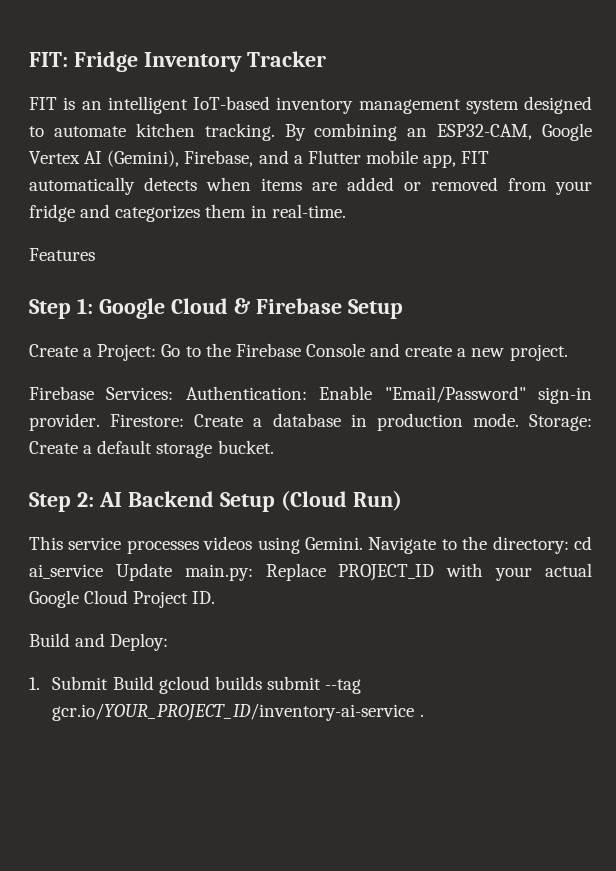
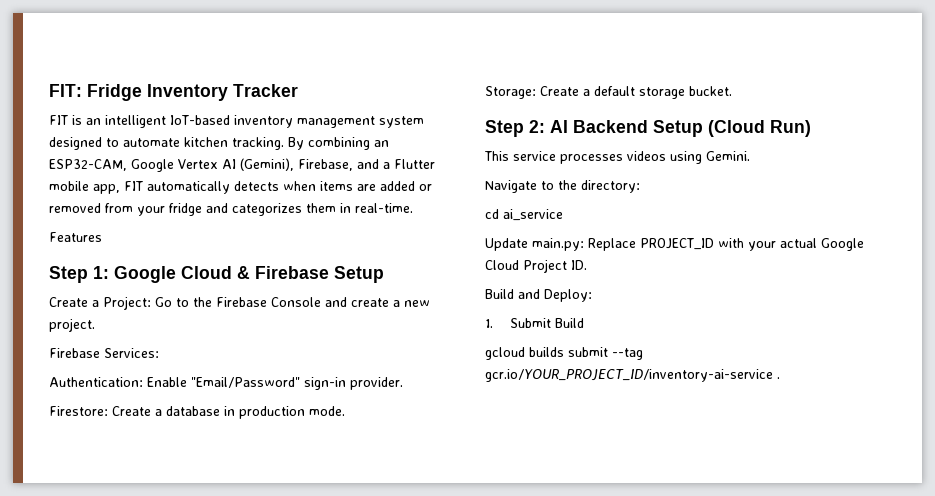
(174, 393) none -> (159, 353) //
(100, 422) none -> (403, 383) //
(519, 420) none -> (345, 411) //
(363, 543) none -> (750, 156) //
(569, 545) none -> (640, 186) //
(103, 571) none -> (563, 215) //
(154, 683) none -> (584, 323) //

